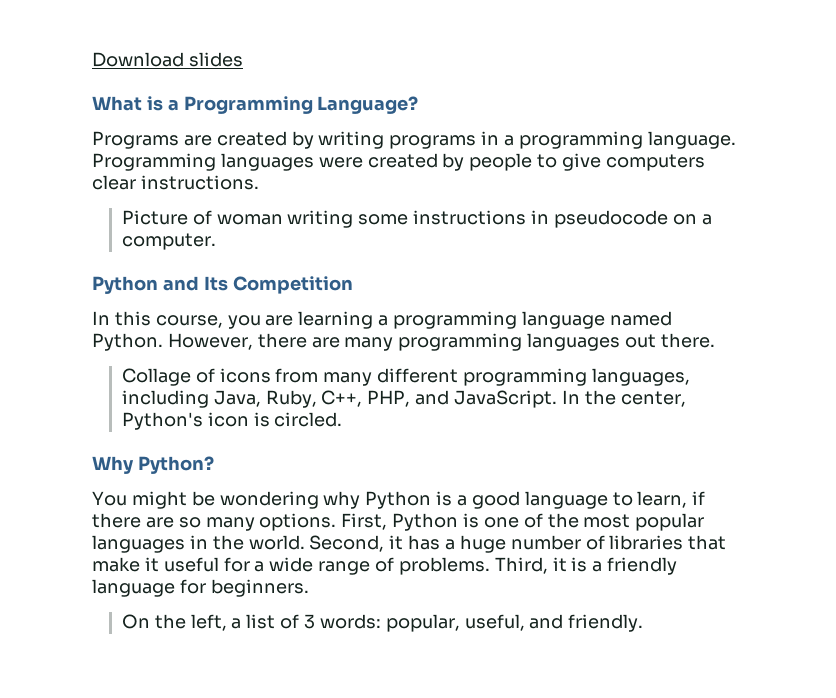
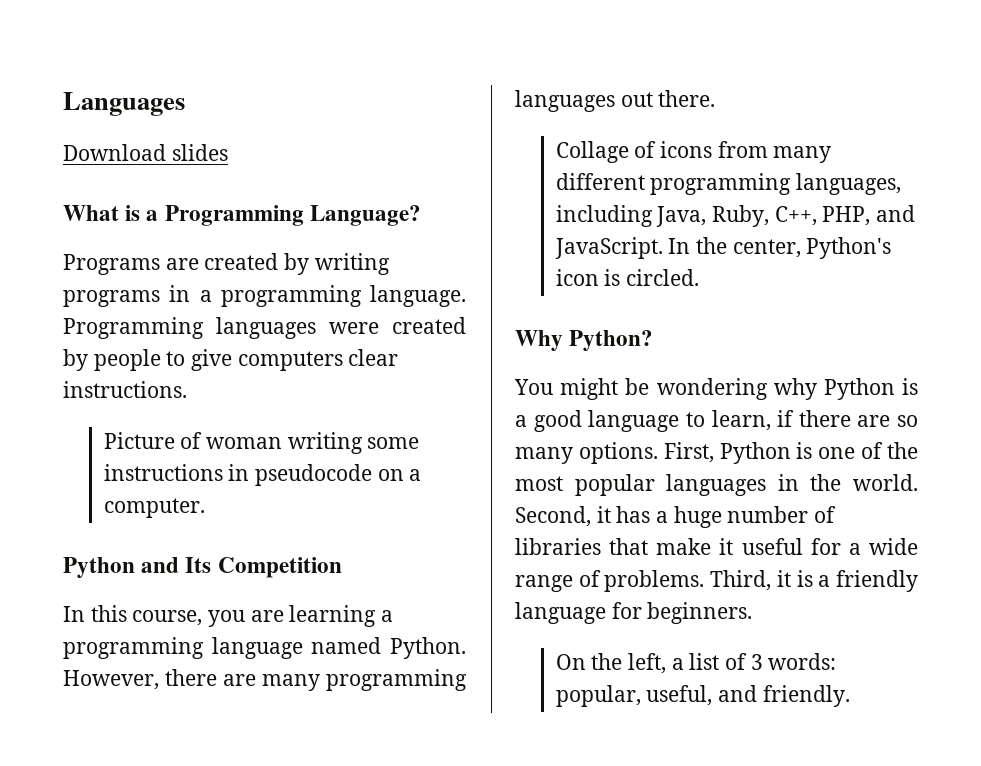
(92, 59) none -> [63,92,185,116] Languages //

